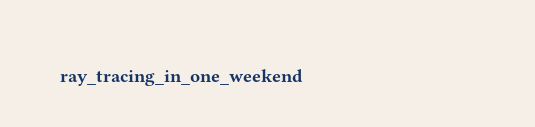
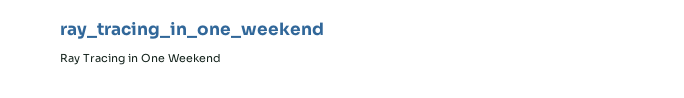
(303, 77) none -> [60,53,221,65] // Ray Tracing in One Weekend

